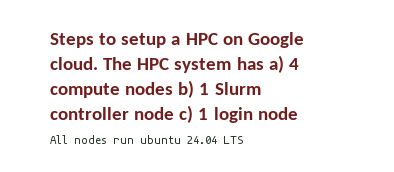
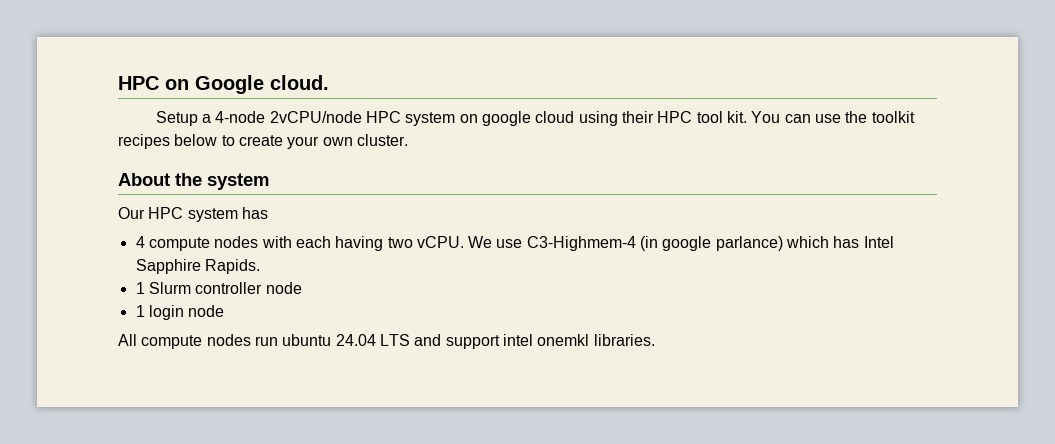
[50,33,181,48] Steps to setup a -> (118, 83) none
[103,57,133,70] The -> [155,111,915,126] [118,134,408,149] [118,173,269,190] [118,207,145,219] // Setup a 4-node 2vCPU/node HPC system on google cloud using their HPC tool kit. You can use the toolkit recipes below to create your own cluster. // About the system // Our
[268,55,284,73] a) -> (268, 213) //
[178,80,195,98] b) -> [261,236,894,251] [135,259,260,274] with each having two vCPU. We use C3-Highmem-4 (in google parlance) which has Intel Sapphire Rapids. //
[179,105,194,123] c) -> (302, 288) //
(68, 139) none -> [141,335,203,349] compute
(244, 140) none -> [414,334,655,349] and support intel onemkl libraries.

